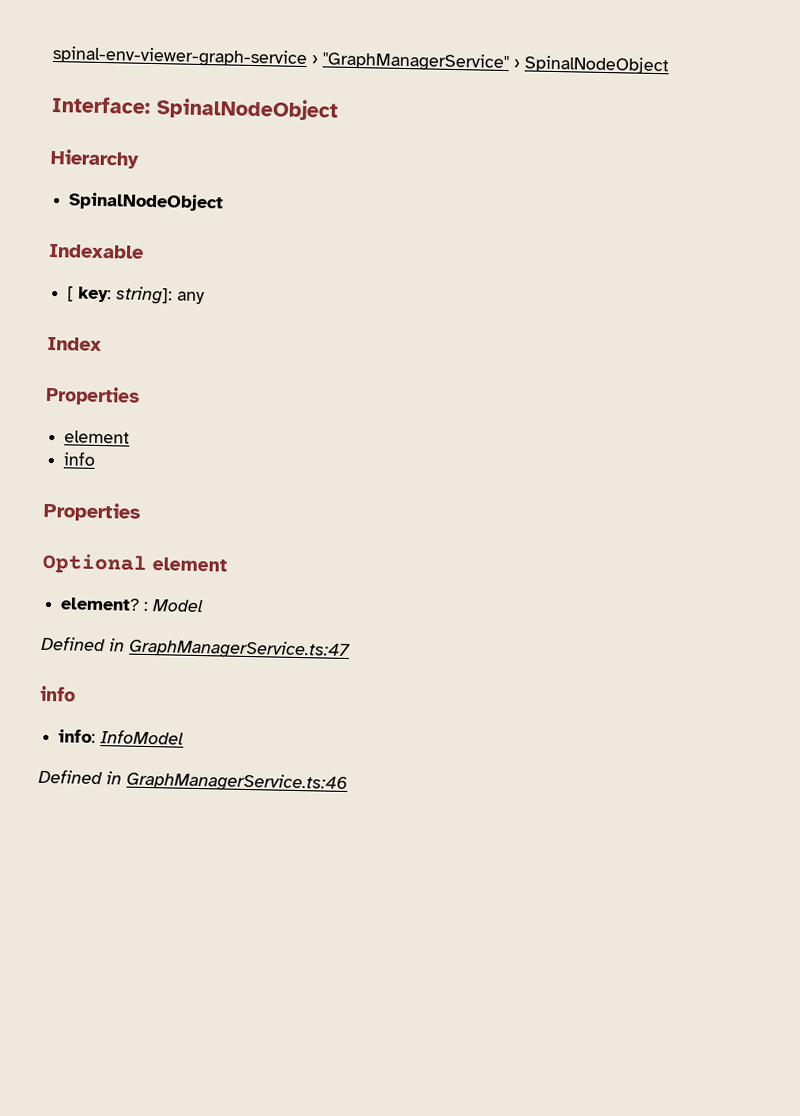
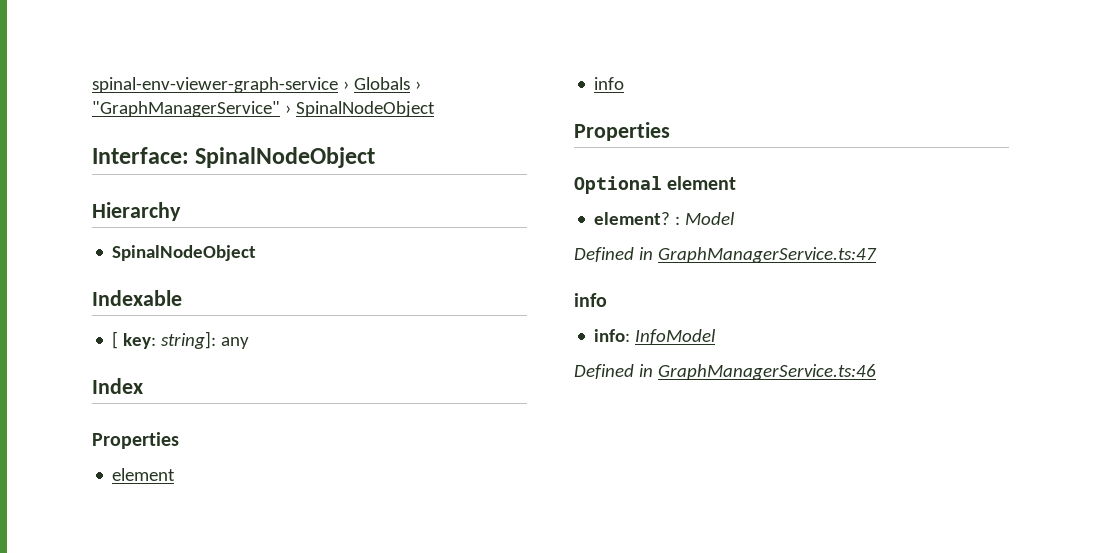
(318, 60) none -> [353,77,421,90] Globals ›

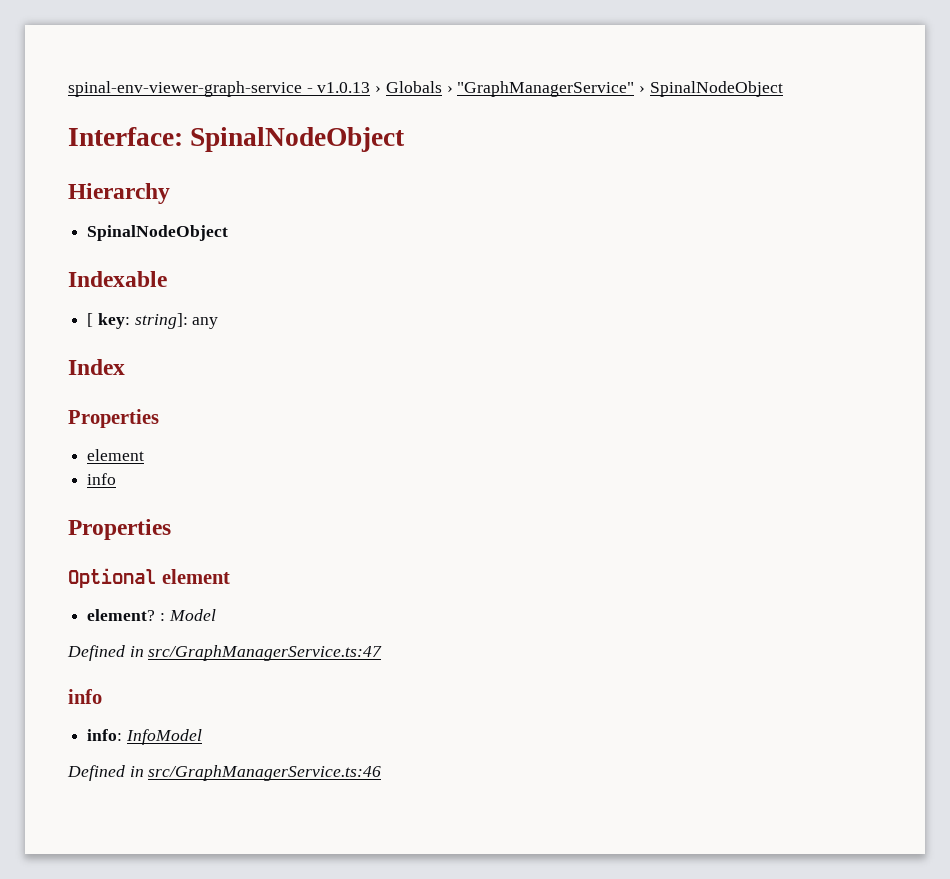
(338, 85) none -> [306,82,371,93] - v1.0.13
[657,247,877,263] GraphManagerService.ts:47 -> [148,645,383,661] src/GraphManagerService.ts:47
[657,364,876,380] GraphManagerService.ts:46 -> [148,765,382,781] src/GraphManagerService.ts:46

